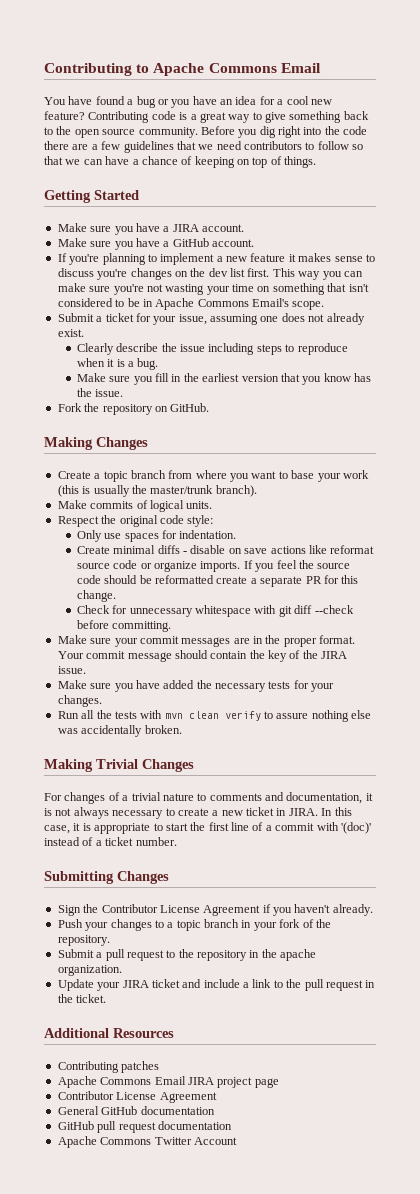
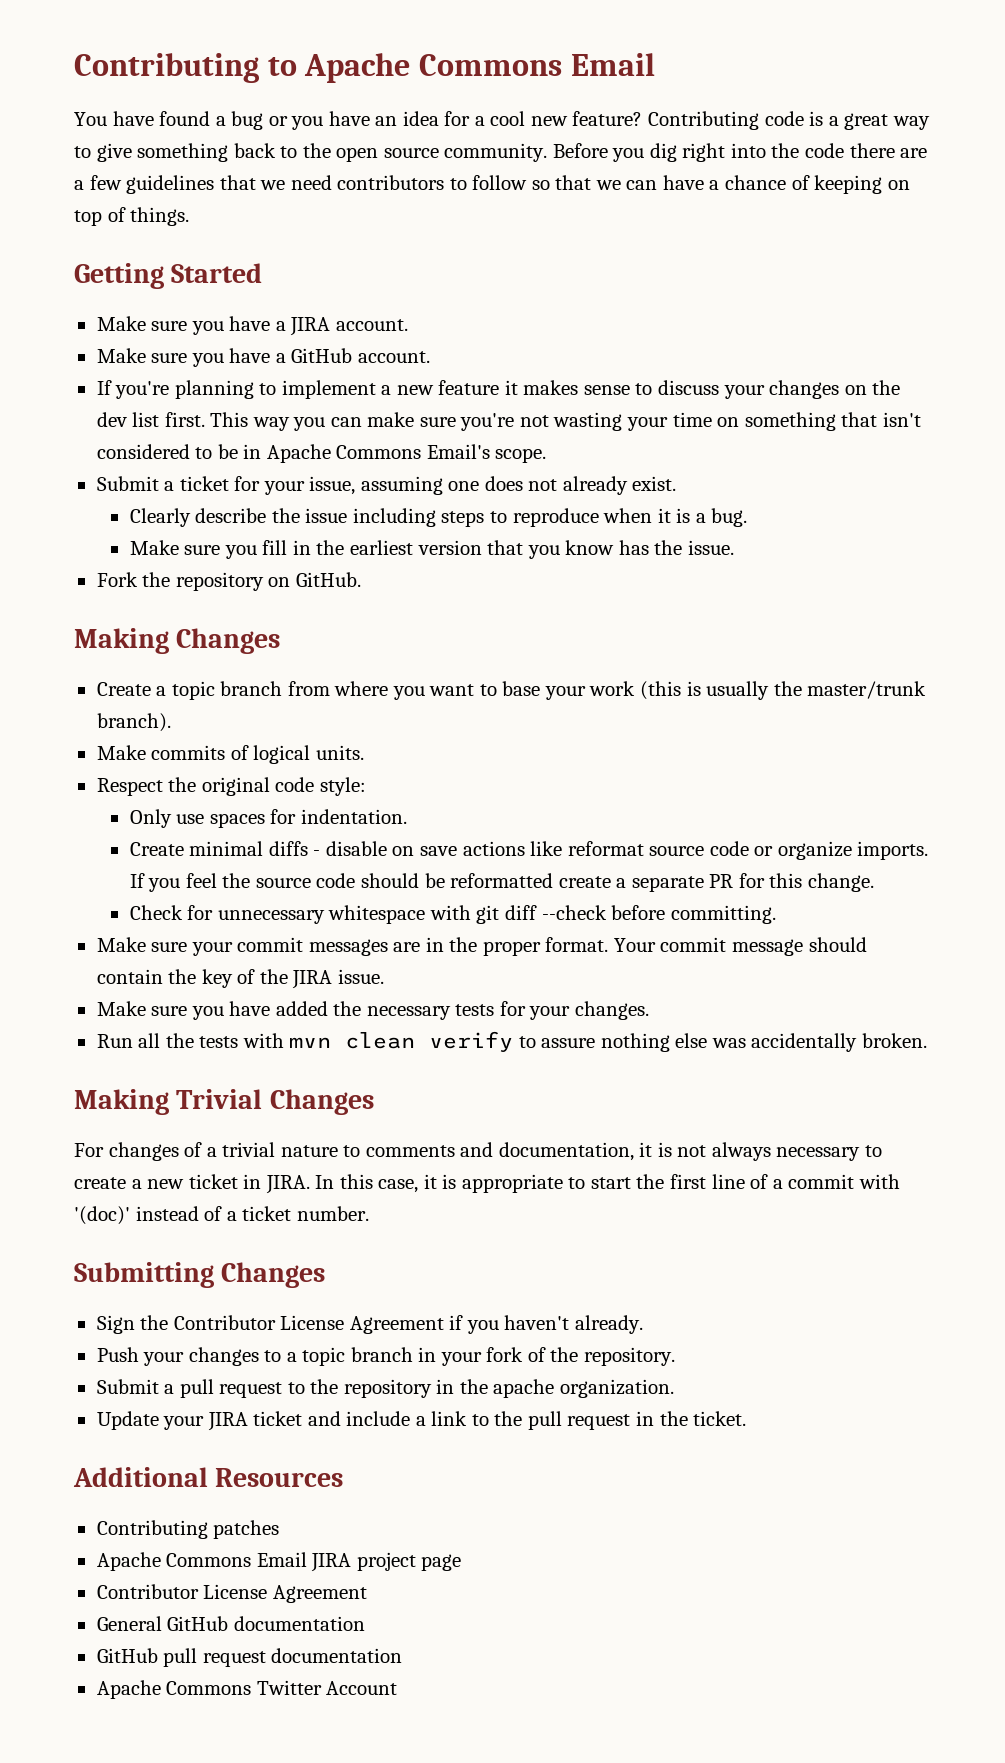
[97,269,128,280] you're -> [723,385,765,399] your

